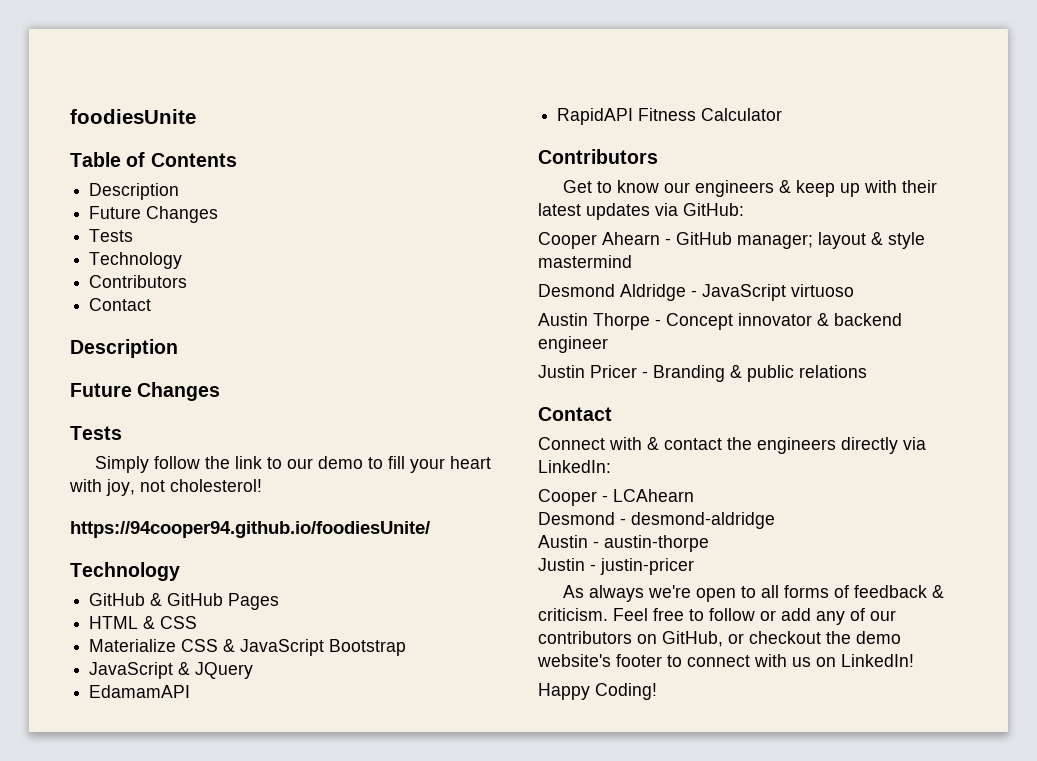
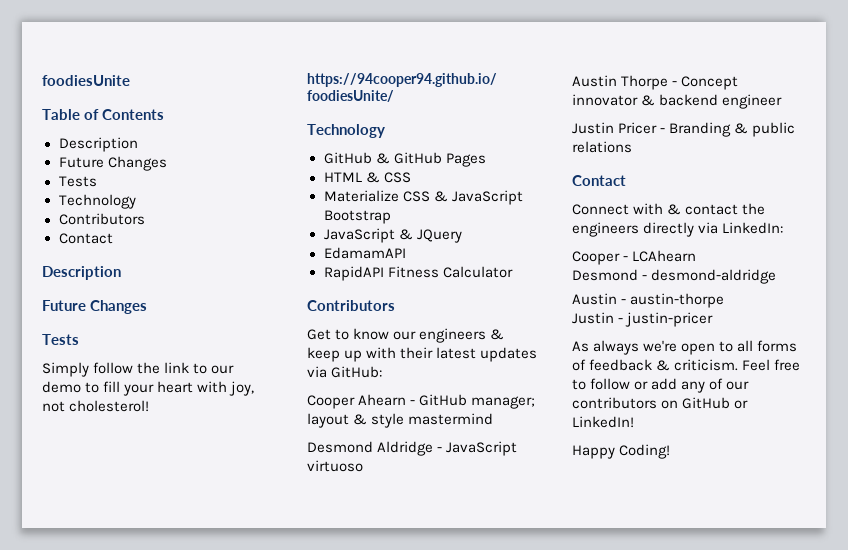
[662,631,901,647] [537,654,836,667] GitHub, or checkout the demo website's footer to connect with us on -> [682,397,749,409] GitHub or

